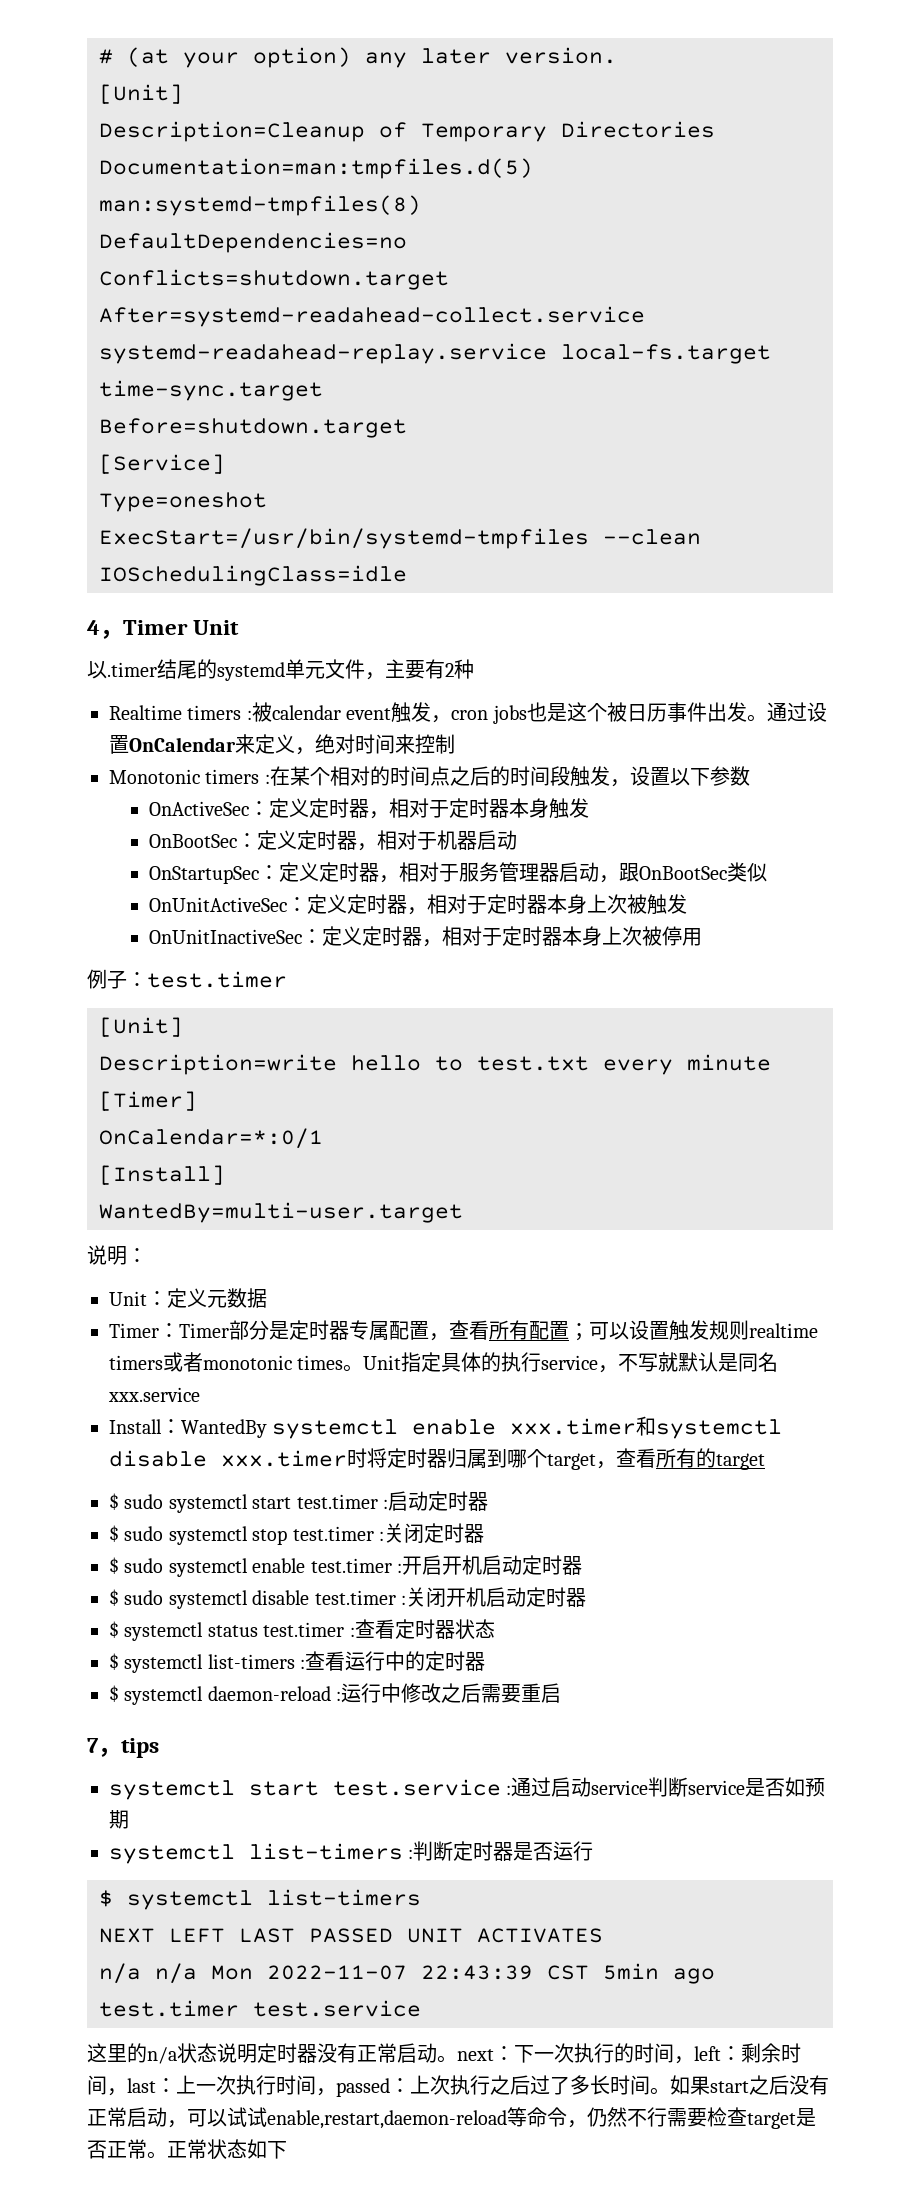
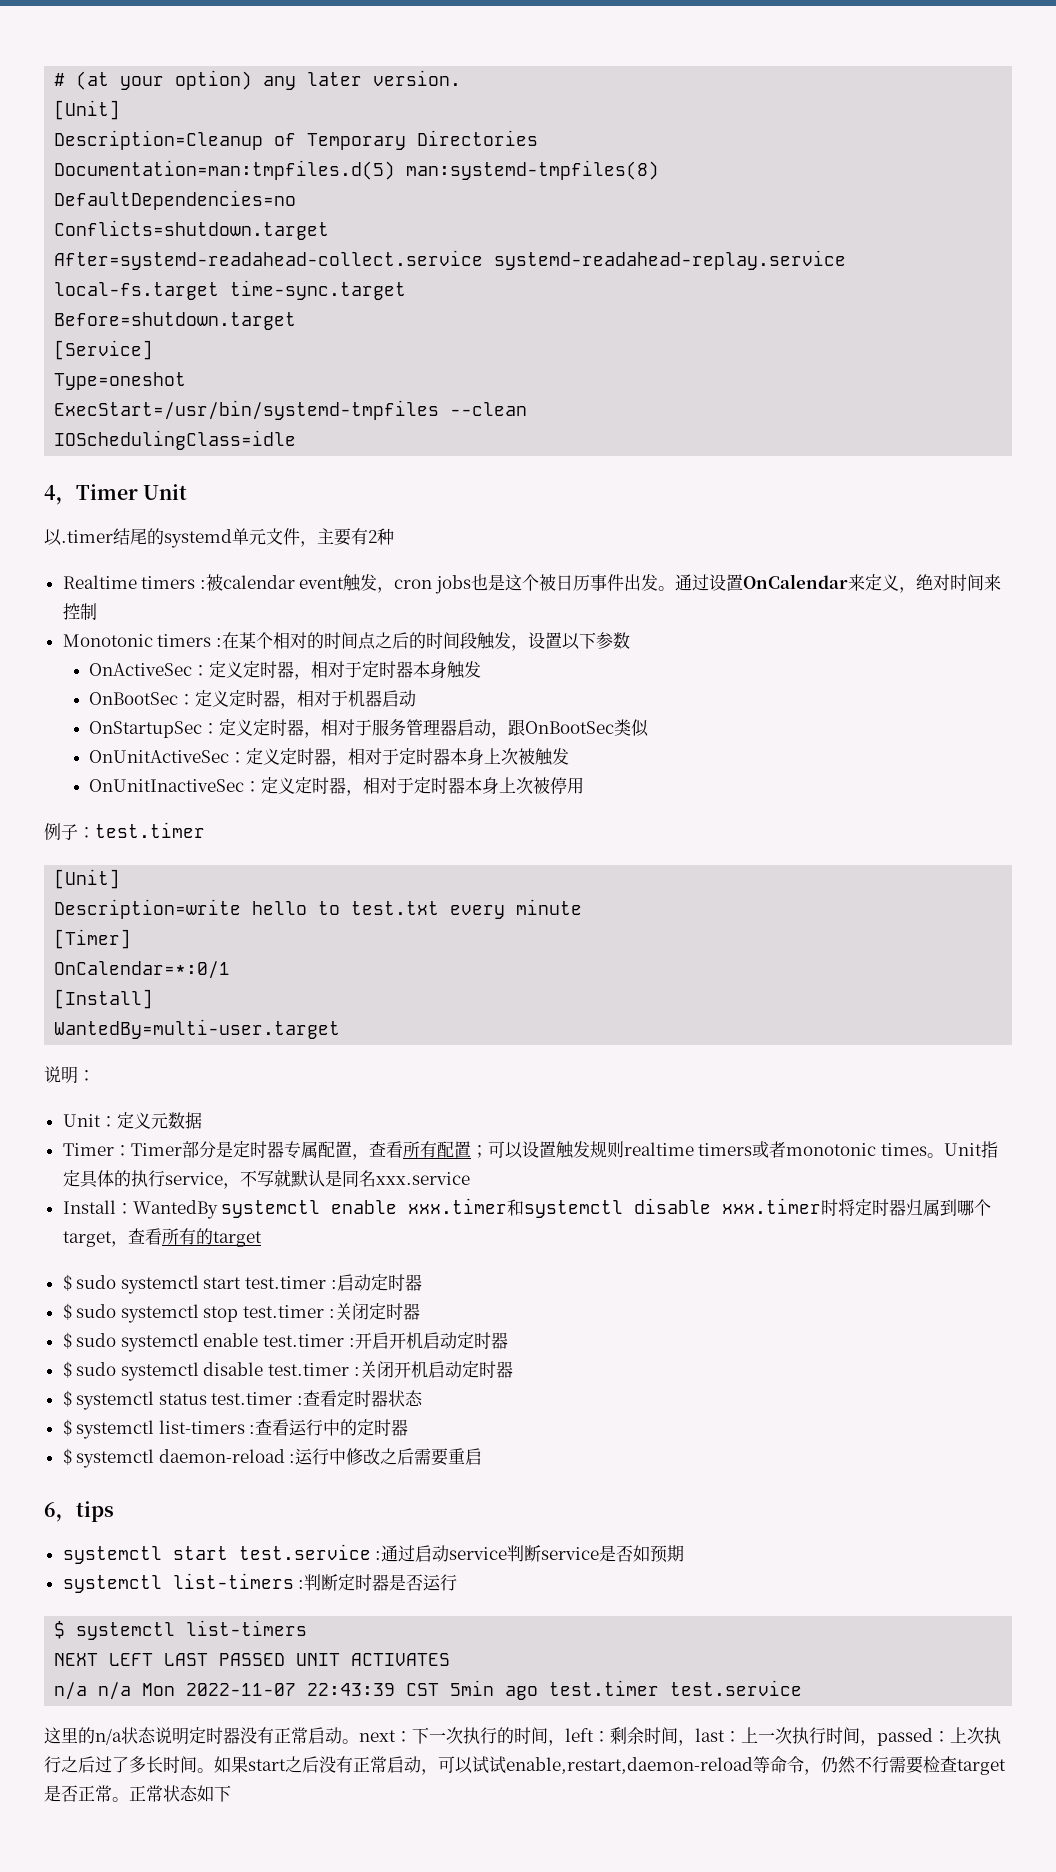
[87,1738,99,1753] 7 -> [44,1502,56,1517] 6

